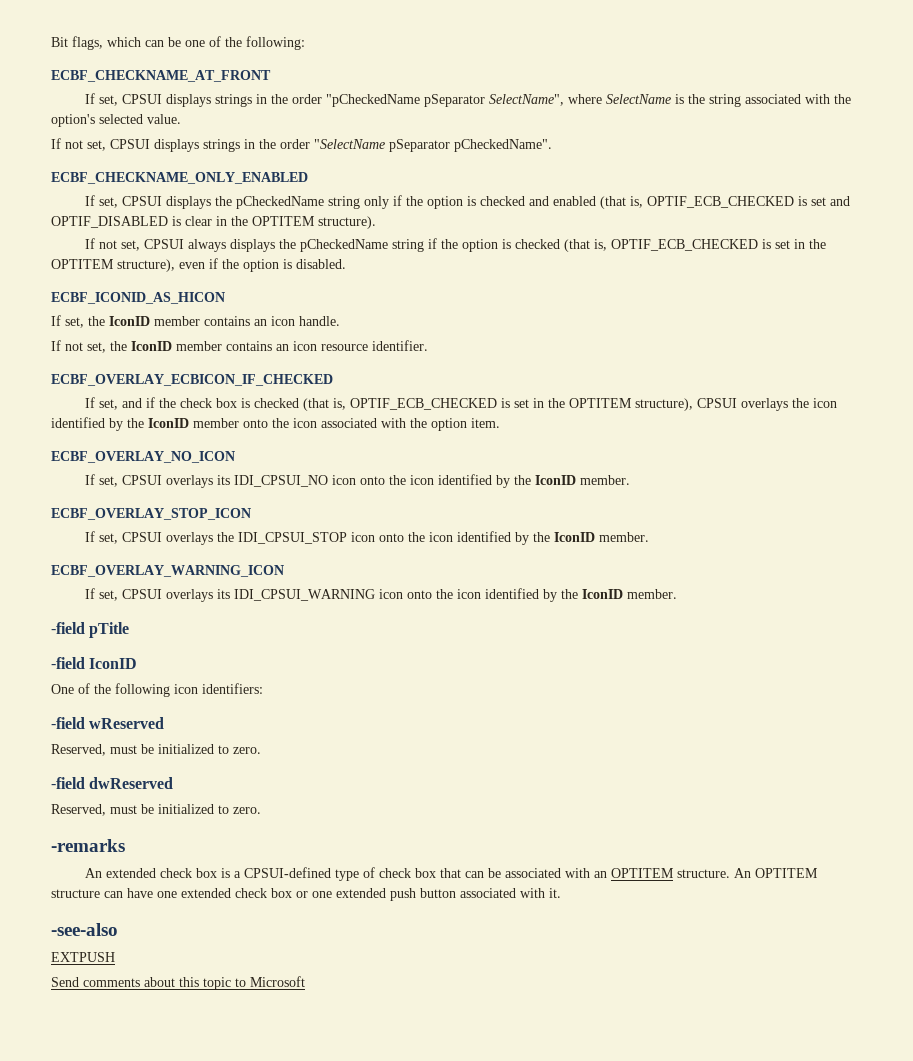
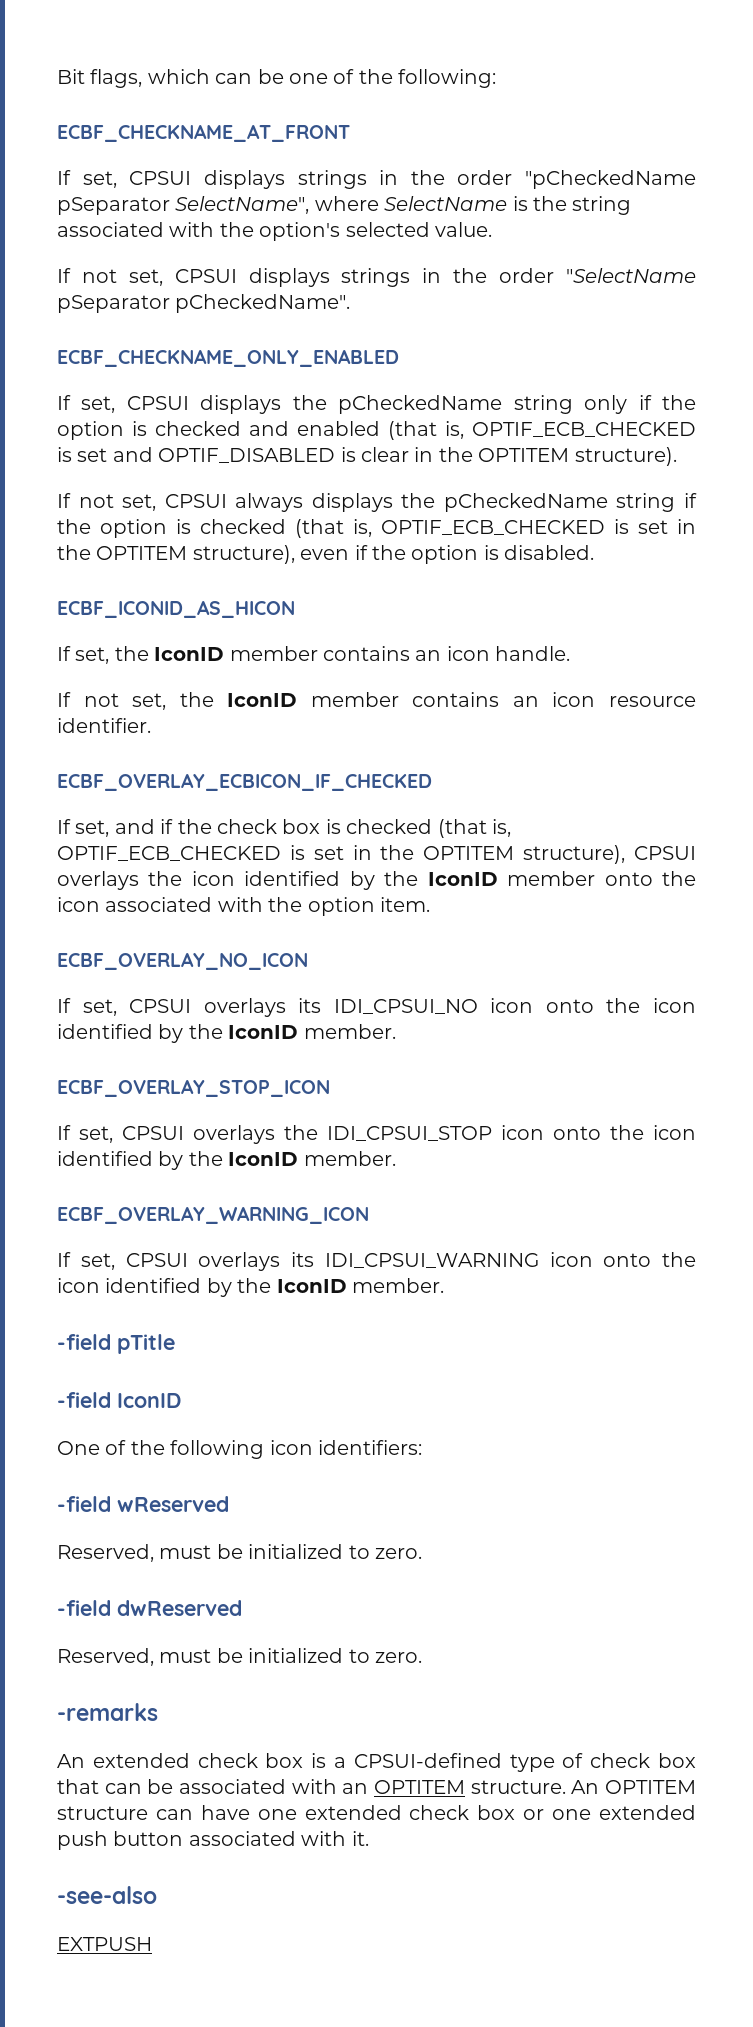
[51,976,305,990] // Send comments about this topic to Microsoft -> (152, 1944) none

